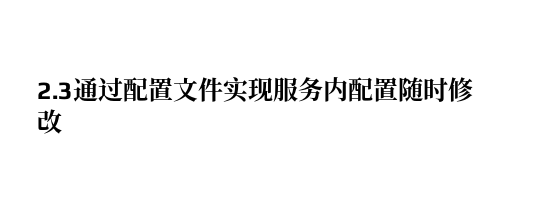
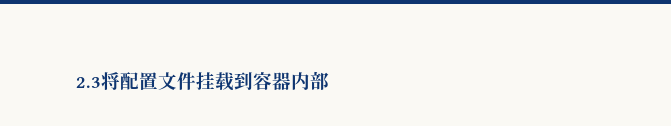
[73,77,123,102] 通过 -> [101,72,120,90] 将
[223,77,473,103] [37,109,62,134] 实现服务内配置随时修改 -> [196,71,329,91] 挂载到容器内部

